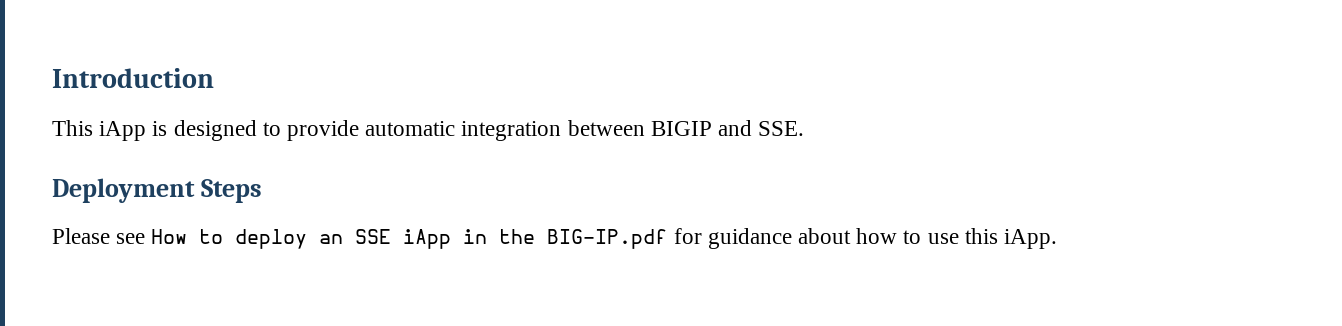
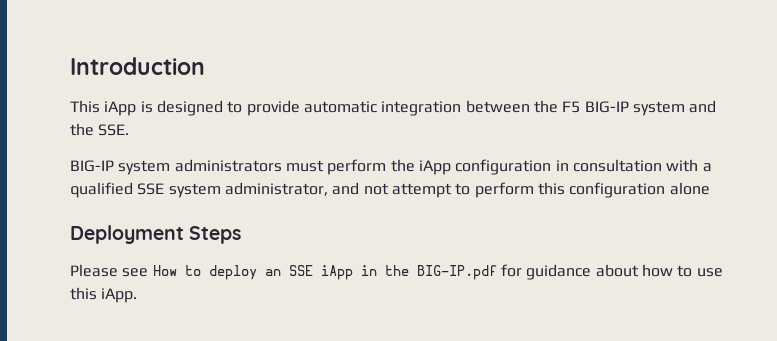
[650,120,805,136] BIGIP and SSE. -> [533,100,717,116] [70,123,130,136] [70,159,712,175] [70,182,710,198] the F5 BIG-IP system and the SSE. // BIG-IP system administrators must perform the iApp configuration in consultation with a qualified SSE system administrator, and not attempt to perform this configuration alone

